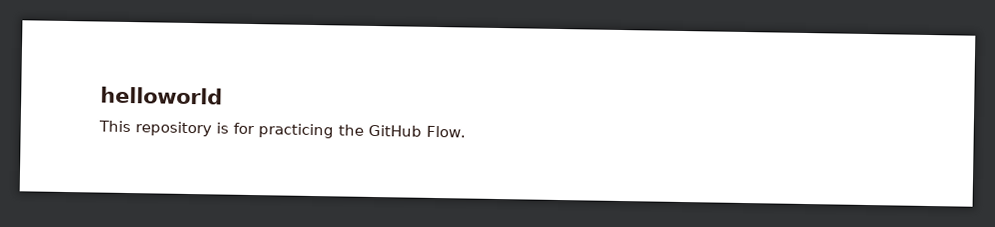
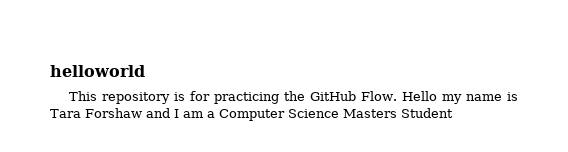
(466, 131) none -> [402,91,518,104] [50,108,453,121] Hello my name is Tara Forshaw and I am a Computer Science Masters Student

